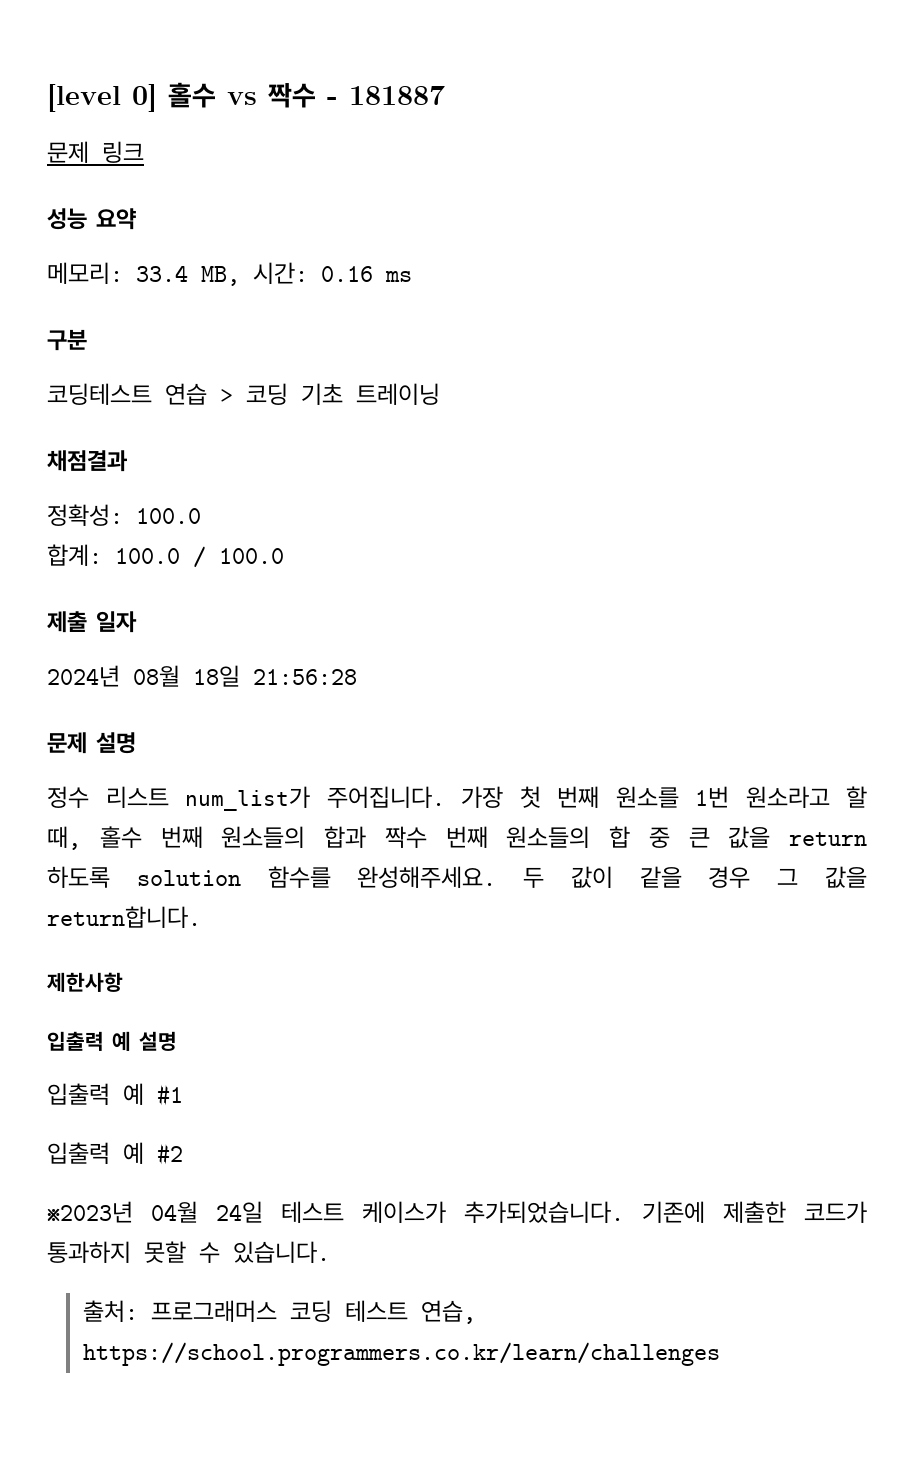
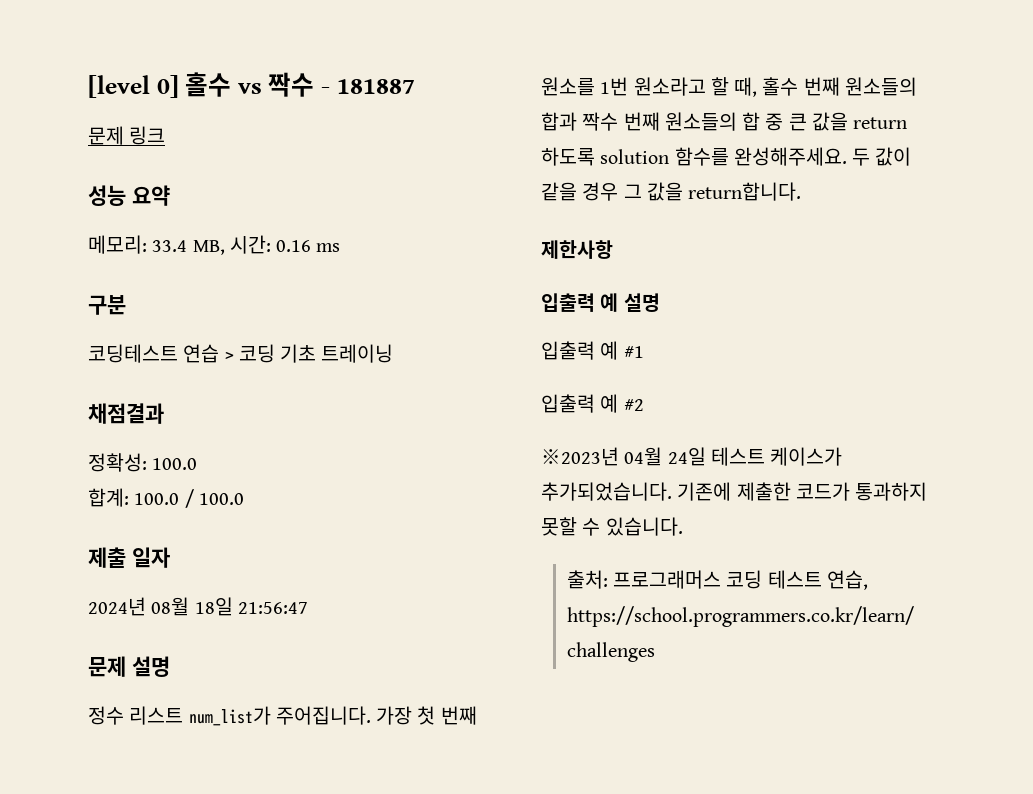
[253,669,357,685] 21:56:28 -> [237,602,308,614] 21:56:47

